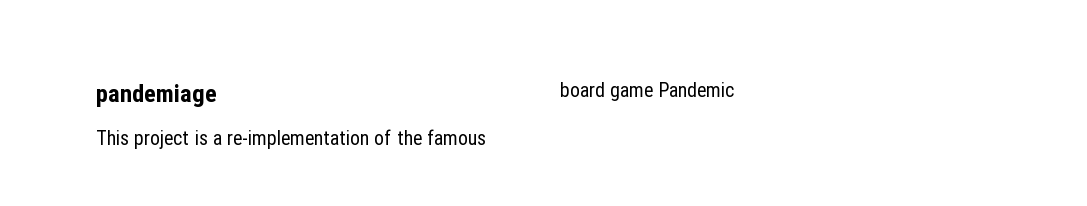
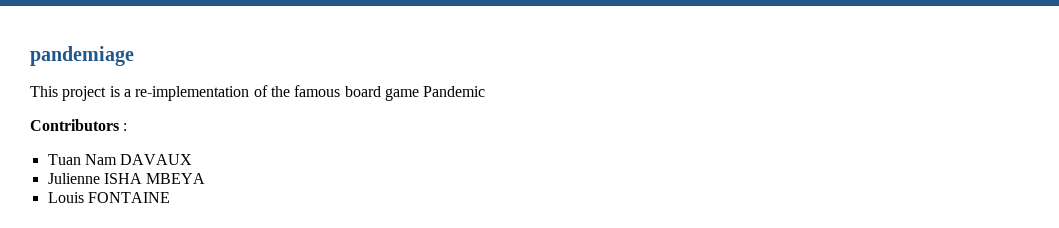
(734, 89) none -> [30,119,128,131] [47,154,193,165] [47,173,206,184] [47,192,170,203] // Contributors : // Tuan Nam DAVAUX // Julienne ISHA MBEYA // Louis FONTAINE

